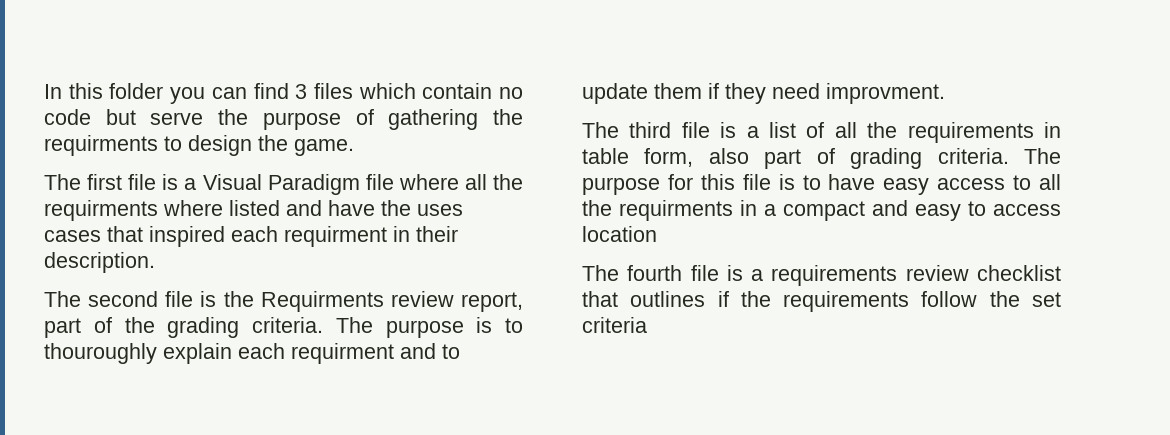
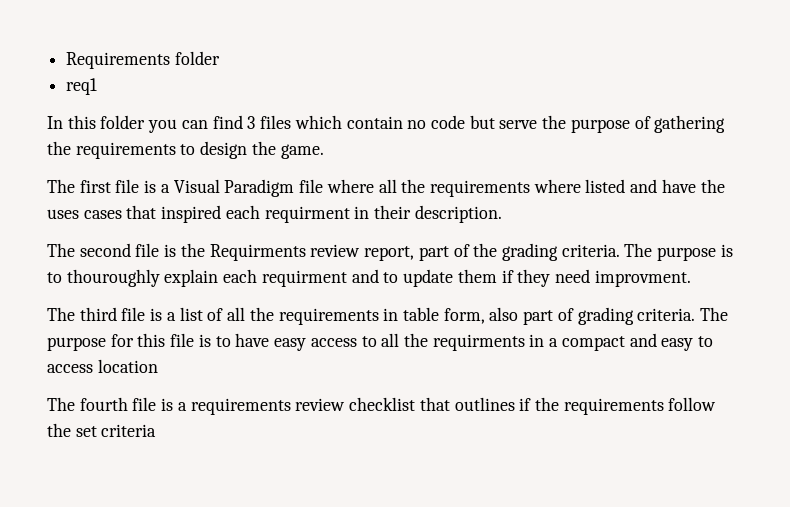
(44, 91) none -> [66,51,220,69] [66,78,98,95] Requirements folder // req1 //
[44,135,158,156] requirments -> [75,142,176,159] requirements
[44,200,158,221] requirments -> [429,180,530,197] requirements

